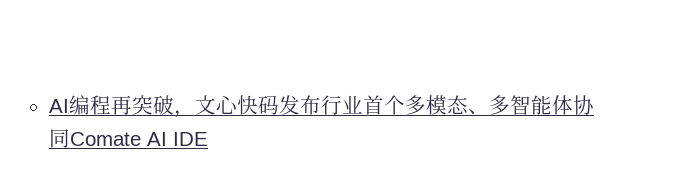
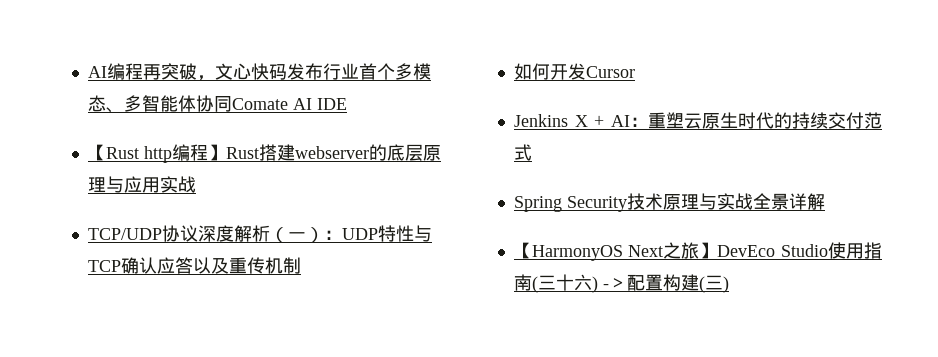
(208, 139) none -> [87,144,441,163] [87,176,196,193] [87,225,432,243] [87,257,301,274] [513,63,635,80] [513,112,882,129] [513,144,532,161] [513,193,825,212] [513,242,882,261] [513,274,729,293] // 【Rust http编程】Rust搭建webserver的底层原理与应用实战 // TCP/UDP协议深度解析（一）：UDP特性与TCP确认应答以及重传机制 // 如何开发Cursor // Jenkins X + AI：重塑云原生时代的持续交付范式 // Spring Security技术原理与实战全景详解 // 【HarmonyOS Next之旅】DevEco Studio使用指南(三十六) -＞配置构建(三)

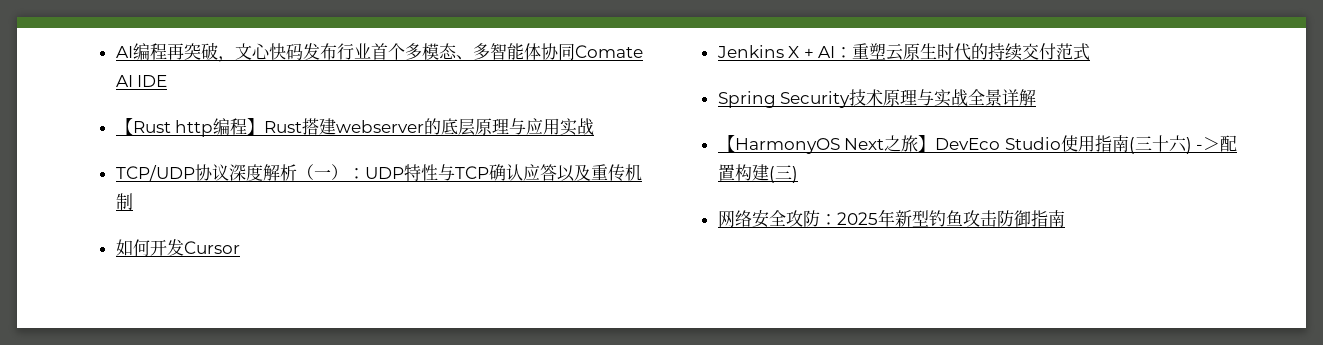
(729, 284) none -> [717,209,1065,228] // 网络安全攻防：2025年新型钓鱼攻击防御指南

